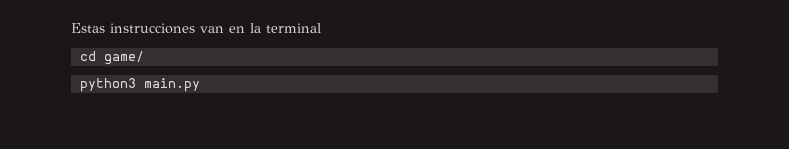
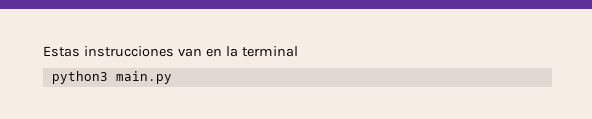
[79,51,144,65] // cd game/ -> (298, 51) none

